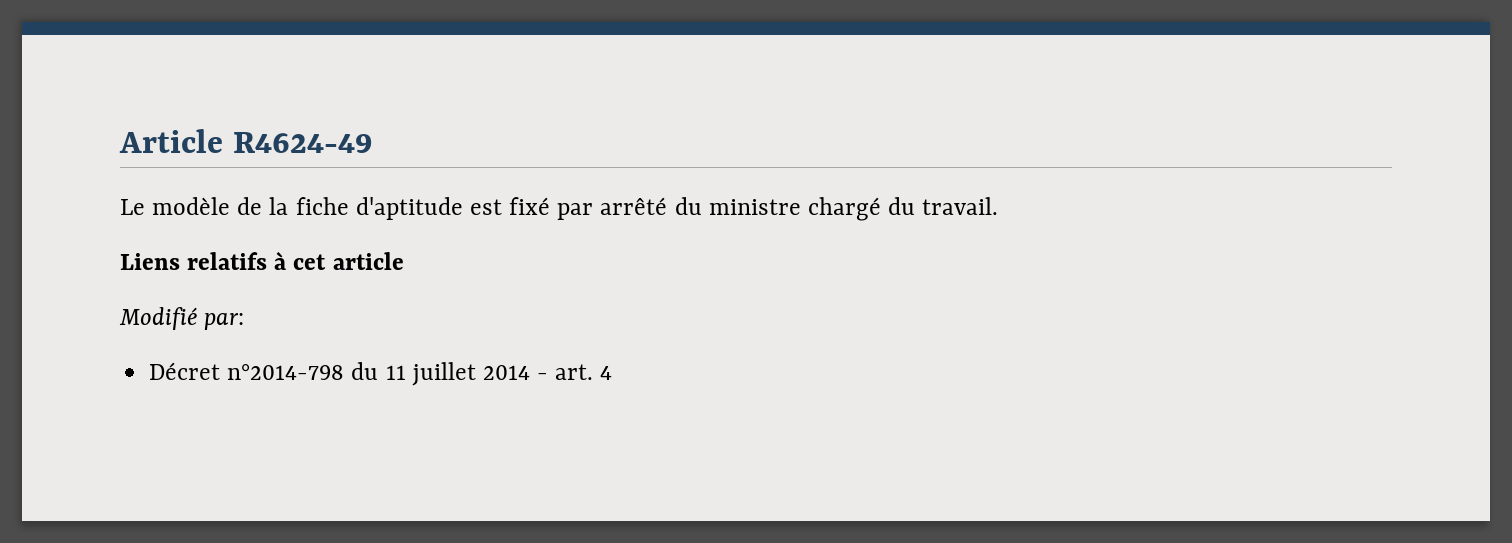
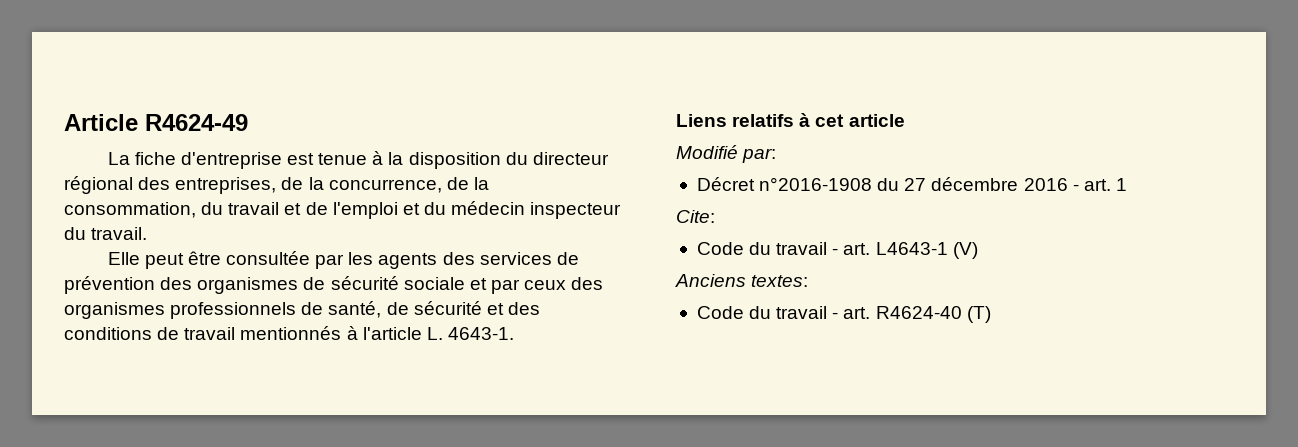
[120,197,999,221] Le modèle de la fiche d'aptitude est fixé par arrêté du ministre chargé du travail. -> [107,151,609,169] [64,176,489,194] [64,201,622,219] [64,227,148,240] [107,251,579,269] [64,276,604,294] [64,301,540,319] [64,326,514,340] La fiche d'entreprise est tenue à la disposition du directeur régional des entreprises, de la concurrence, de la consommation, du travail et de l'emploi et du médecin inspecteur du travail. // Elle peut être consultée par les agents des services de prévention des organismes de sécurité sociale et par ceux des organismes professionnels de santé, de sécurité et des conditions de travail mentionnés à l'article L. 4643-1.
[227,362,613,386] n°2014-798 du 11 juillet 2014 - art. 4 -> [759,177,1127,191] [676,210,715,223] [696,242,978,259] [675,274,809,287] [696,306,991,323] n°2016-1908 du 27 décembre 2016 - art. 1 // Cite: // Code du travail - art. L4643-1 (V) // Anciens textes: // Code du travail - art. R4624-40 (T)

